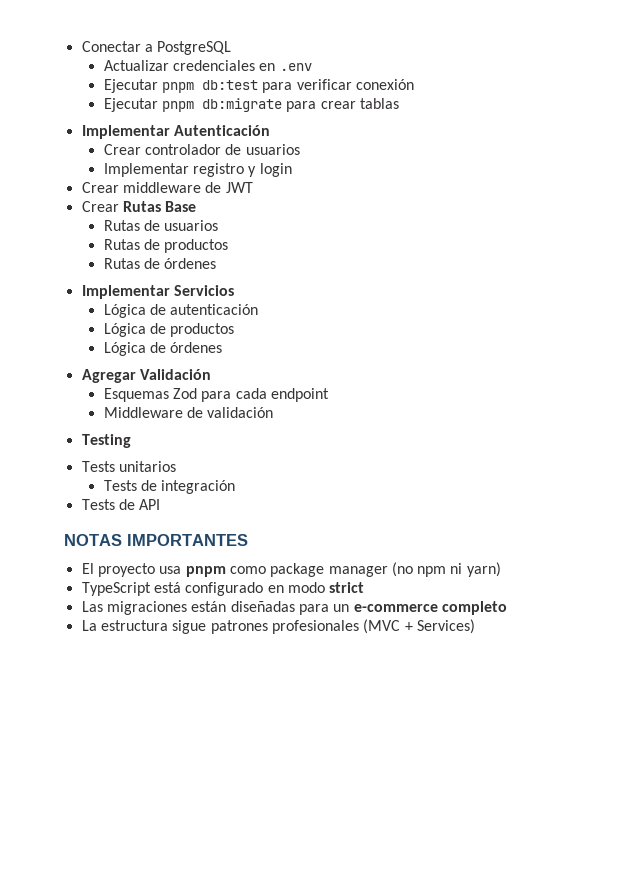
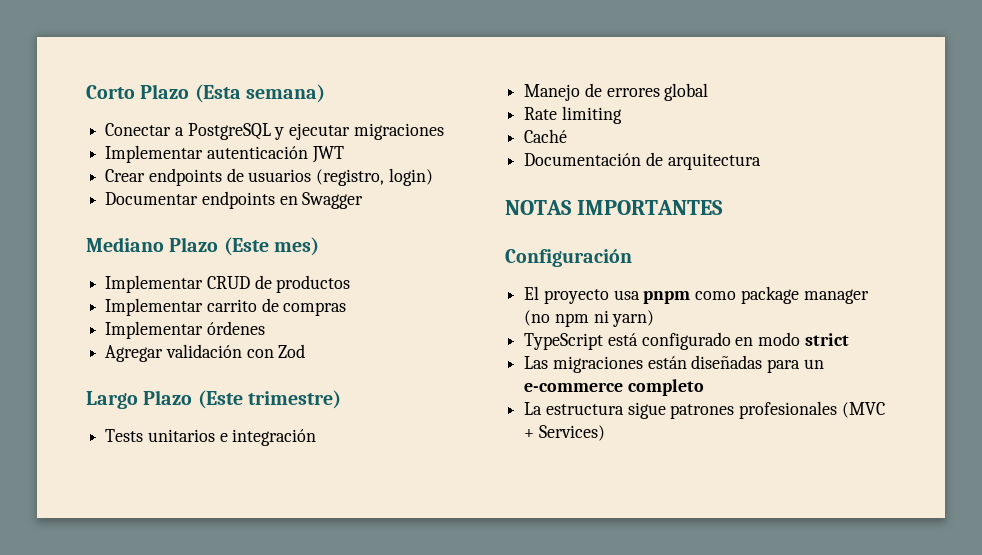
(81, 46) none -> [86,84,325,103] Corto Plazo (Esta semana) //
[103,60,312,71] [103,79,415,93] [103,98,400,112] [81,125,270,139] [103,144,300,155] [103,163,292,177] [81,182,222,193] // Actualizar credenciales en .env // Ejecutar pnpm db:test para verificar conexión // Ejecutar pnpm db:migrate para crear tablas // Implementar Autenticación // Crear controlador de usuarios // Implementar registro y login // Crear middleware de -> [274,123,444,140] [105,145,308,163] y ejecutar migraciones // Implementar autenticación
[122,201,197,212] [103,220,219,231] [103,239,229,253] [103,258,217,269] [81,285,234,299] [103,304,259,318] [103,323,235,337] [103,342,223,356] [81,369,211,383] [103,388,330,402] [103,407,274,418] [81,434,131,448] Rutas Base // Rutas de usuarios // Rutas de productos // Rutas de órdenes // Implementar Servicios // Lógica de autenticación // Lógica de productos // Lógica de órdenes // Agregar Validación // Esquemas Zod para cada endpoint // Middleware de validación // Testing -> [148,168,433,186] [105,191,364,209] [86,237,319,256] [105,275,351,293] [105,298,347,316] [105,321,265,339] [105,344,306,362] [86,390,341,409] endpoints de usuarios (registro, login) // Documentar endpoints en Swagger // Mediano Plazo (Este mes) // Implementar CRUD de productos // Implementar carrito de compras // Implementar órdenes // Agregar validación con Zod // Largo Plazo (Este trimestre)
[103,480,158,491] // Tests de -> [219,433,228,442] e
[81,499,161,510] Tests de API -> [524,83,709,101] [524,106,622,124] [524,129,568,143] [524,152,761,170] Manejo de errores global // Rate limiting // Caché // Documentación de arquitectura
(248, 540) none -> [505,249,632,267] // Configuración

